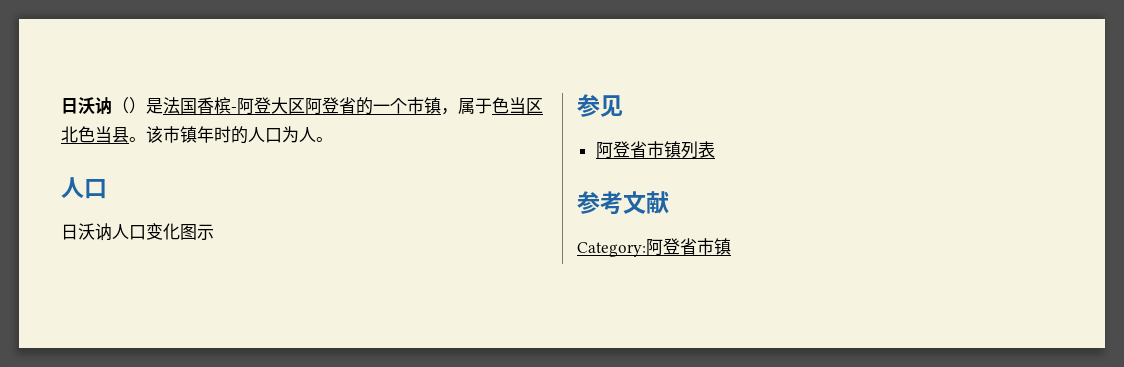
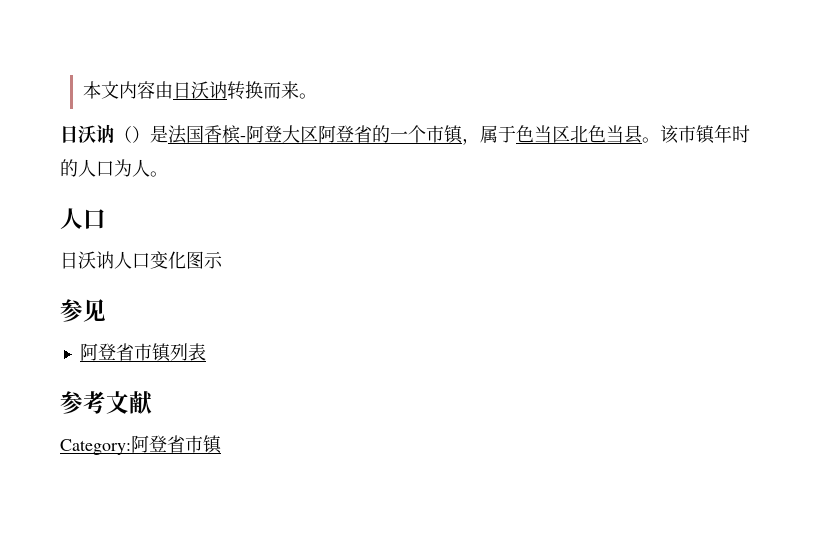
(61, 106) none -> [82,81,317,100] 本文内容由日沃讷转换而来。 //

